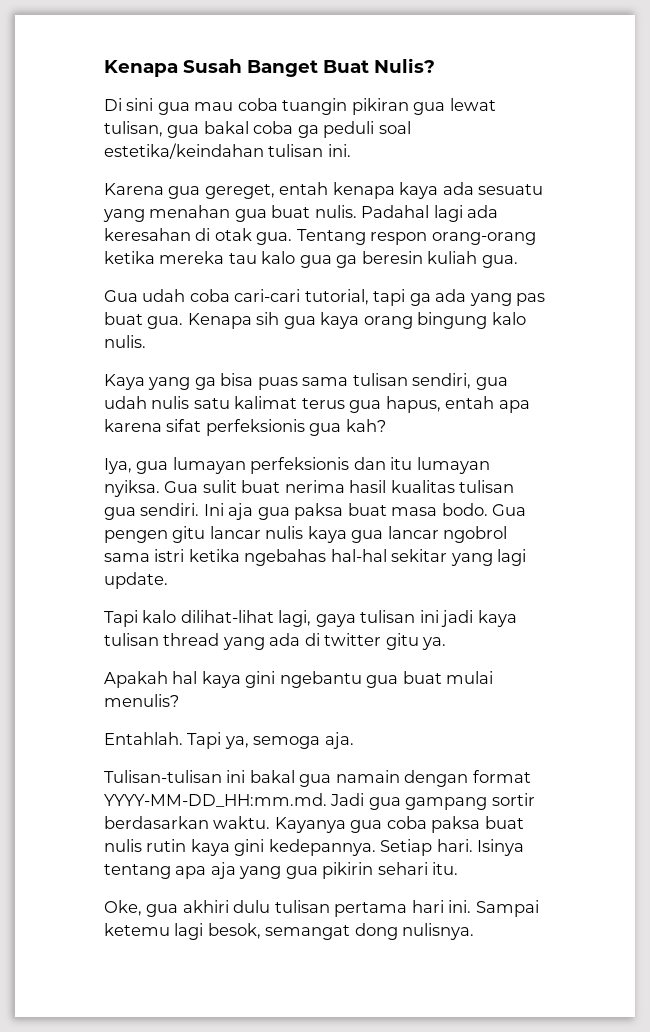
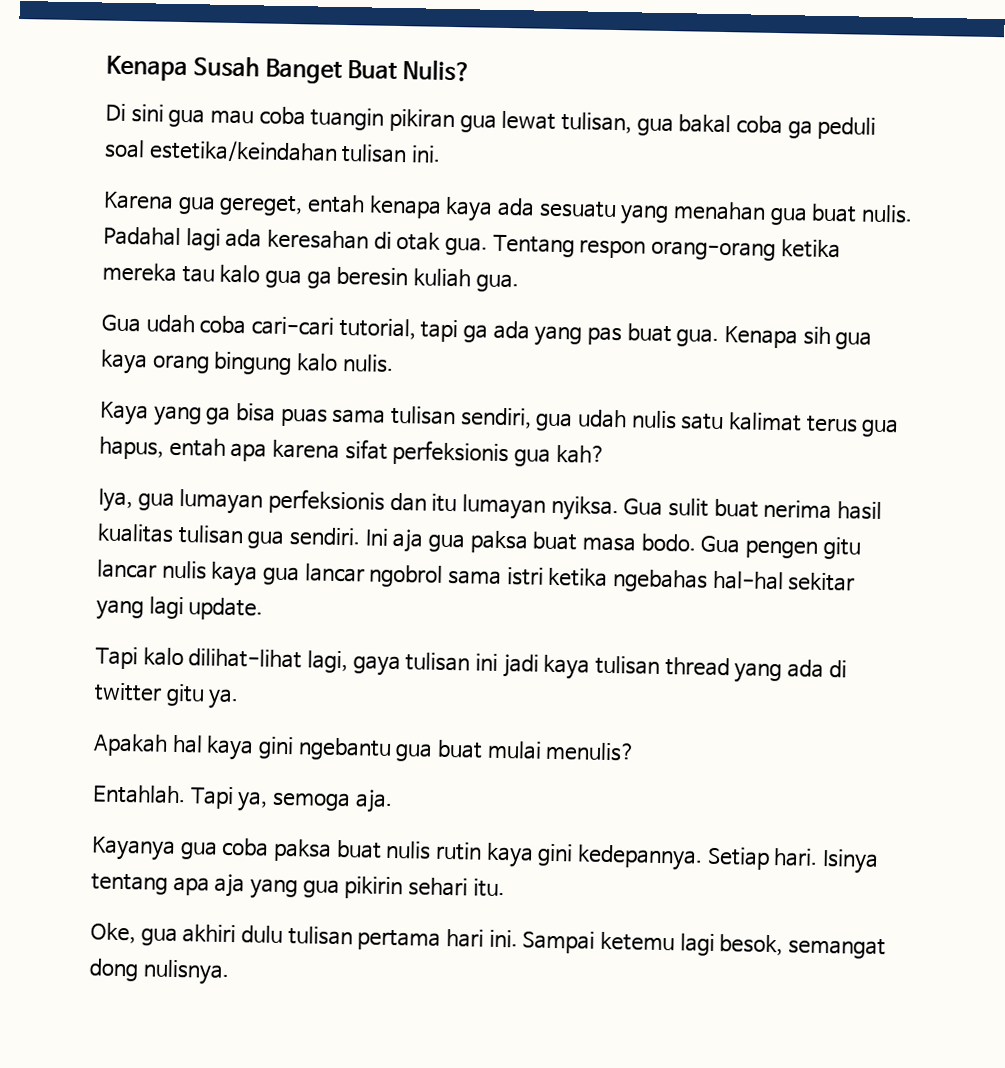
[104,770,531,787] [104,793,535,810] [104,816,271,829] Tulisan-tulisan ini bakal gua namain dengan format YYYY-MM-DD_HH:mm.md. Jadi gua gampang sortir berdasarkan waktu. -> (393, 801) none

